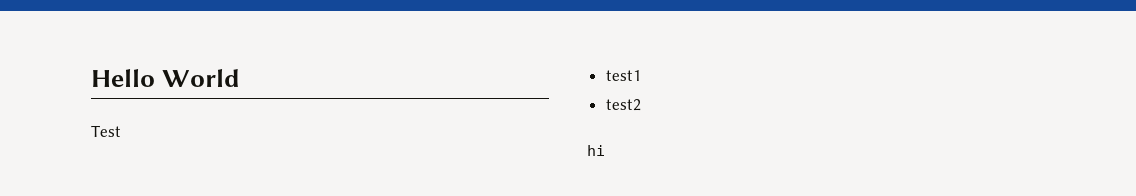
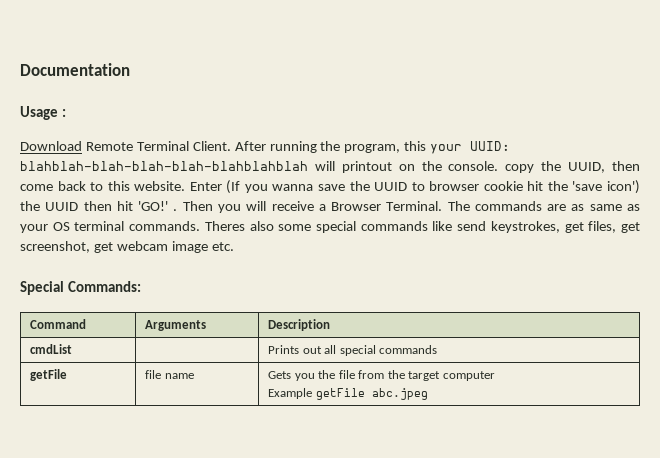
[91,69,241,87] [91,125,121,137] [605,70,641,81] [605,99,641,111] [587,145,605,156] Hello World // Test // test1 // test2 // hi -> [20,63,130,76] [20,106,67,120] [20,141,511,154] [20,161,641,173] [20,180,640,194] [20,201,641,213] [20,221,640,233] [20,241,234,253] [20,281,142,295] [30,319,87,329] [145,320,207,331] [268,319,331,331] [30,344,73,354] [268,345,438,356] [30,369,68,381] [145,370,194,379] [268,370,495,381] [268,388,428,400] Documentation // Usage : // Download Remote Terminal Client. After running the program, this your UUID: blahblah-blah-blah-blah-blahblahblah will printout on the console. copy the UUID, then come back to this website. Enter (If you wanna save the UUID to browser cookie hit the 'save icon') the UUID then hit 'GO!' . Then you will receive a Browser Terminal. The commands are as same as your OS terminal commands. Theres also some special commands like send keystrokes, get files, get screenshot, get webcam image etc. // Special Commands: // Command | Arguments | Description // cmdList | | Prints out all special commands // getFile | file name | Gets you the file from the target computer // Example getFile abc.jpeg

